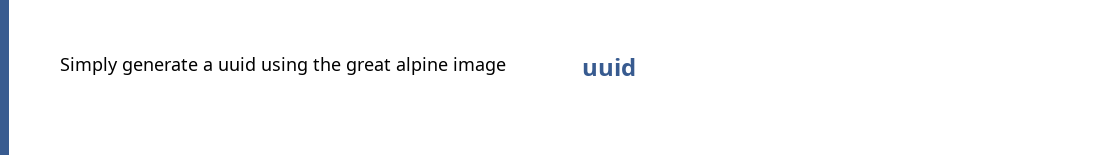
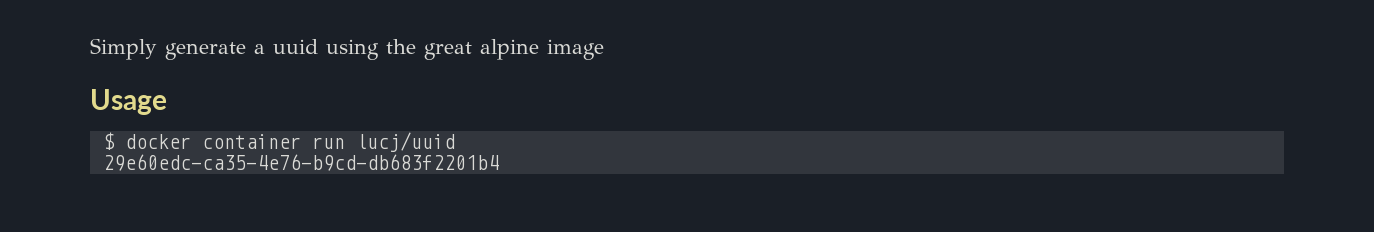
[582,58,636,76] uuid -> [90,89,167,115] [102,132,455,152] [102,154,499,171] Usage // $ docker container run lucj/uuid // 29e60edc-ca35-4e76-b9cd-db683f2201b4

